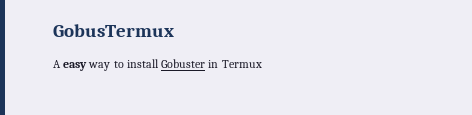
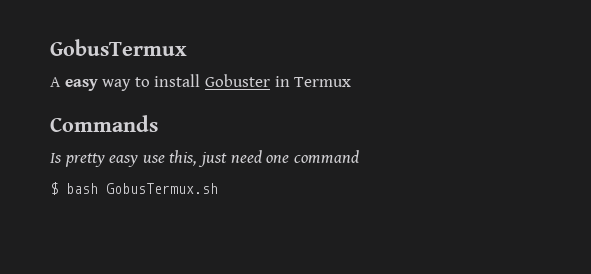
(262, 64) none -> [50,115,158,132] [50,150,359,167] [50,182,218,195] // Commands // Is pretty easy use this, just need one command // $ bash GobusTermux.sh

